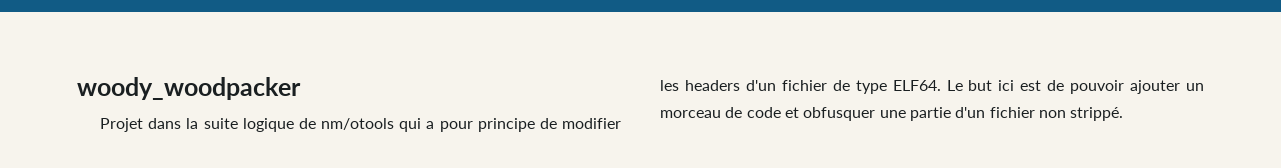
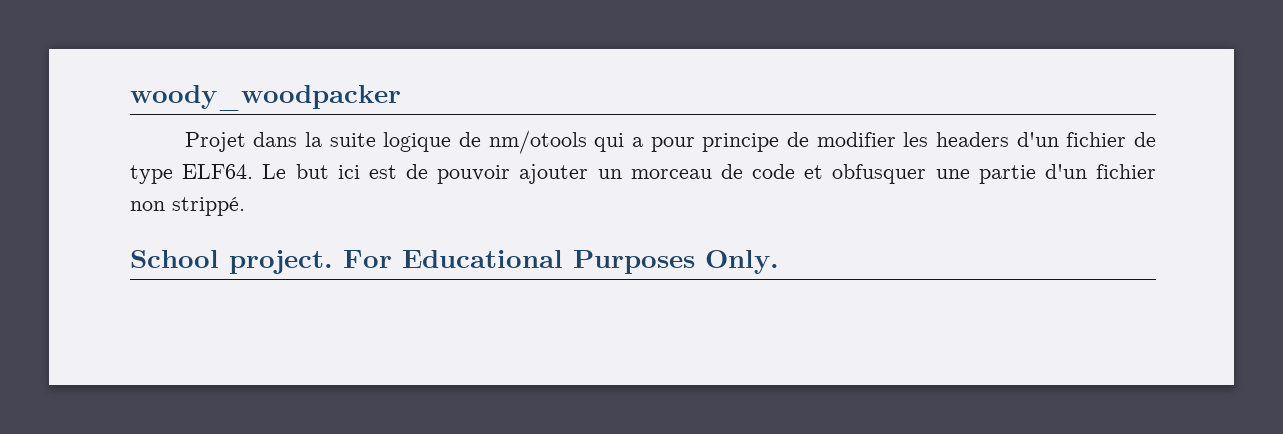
(1124, 114) none -> [130,250,779,274] // School project. For Educational Purposes Only.

